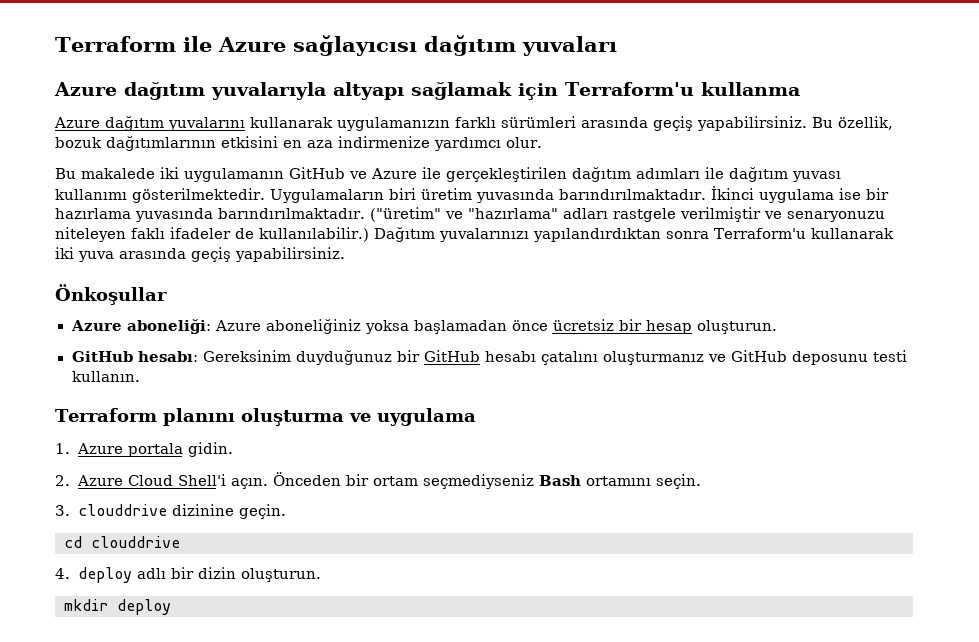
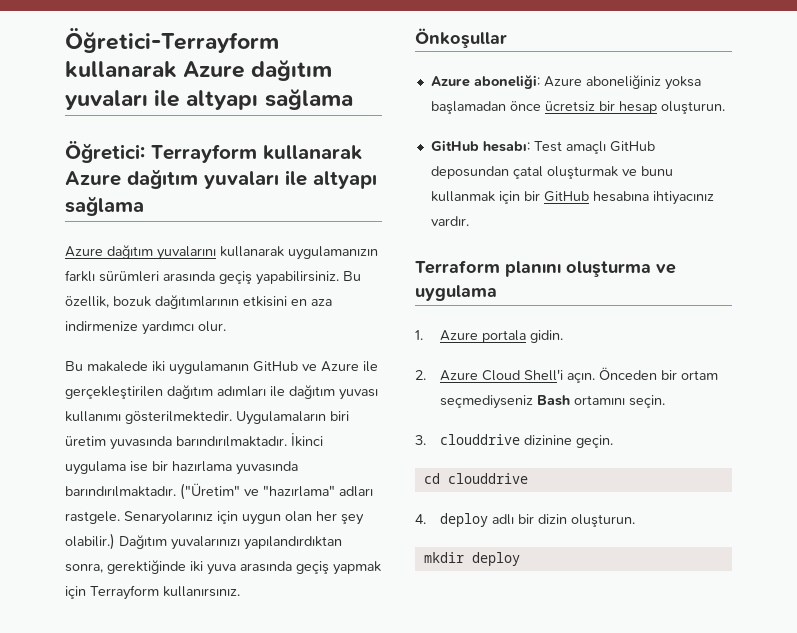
[55,35,617,56] [54,82,800,100] Terraform ile Azure sağlayıcısı dağıtım yuvaları // Azure dağıtım yuvalarıyla altyapı sağlamak için Terraform'u kullanma -> [65,28,279,53] [65,60,333,81] [65,89,353,110] [65,141,362,163] [65,169,377,189] [65,196,144,216] Öğretici-Terrayform kullanarak Azure dağıtım yuvaları ile altyapı sağlama // Öğretici: Terrayform kullanarak Azure dağıtım yuvaları ile altyapı sağlama
[369,207,441,222] ("üretim" -> [180,483,240,500] ("Üretim"
[612,207,885,222] [55,227,894,242] [55,247,345,262] rastgele verilmiştir ve senaryonuzu niteleyen faklı ifadeler de kullanılabilir.) Dağıtım yuvalarınızı yapılandırdıktan sonra Terraform'u kullanarak iki yuva arasında geçiş yapabilirsiniz. -> [65,511,364,525] [65,533,342,550] [65,560,381,575] [65,585,240,600] rastgele. Senaryolarınız için uygun olan her şey olabilir.) Dağıtım yuvalarınızı yapılandırdıktan sonra, gerektiğinde iki yuva arasında geçiş yapmak için Terrayform kullanırsınız.
[202,350,907,365] [71,371,140,382] Gereksinim duyduğunuz bir GitHub hesabı çatalını oluşturmanız ve GitHub deposunu testi kullanın. -> [533,141,655,154] [430,166,673,179] [430,191,714,205] [430,216,469,226] Test amaçlı GitHub deposundan çatal oluşturmak ve bunu kullanmak için bir GitHub hesabına ihtiyacınız vardır.

